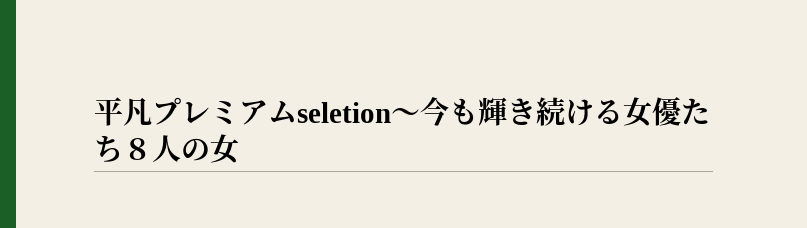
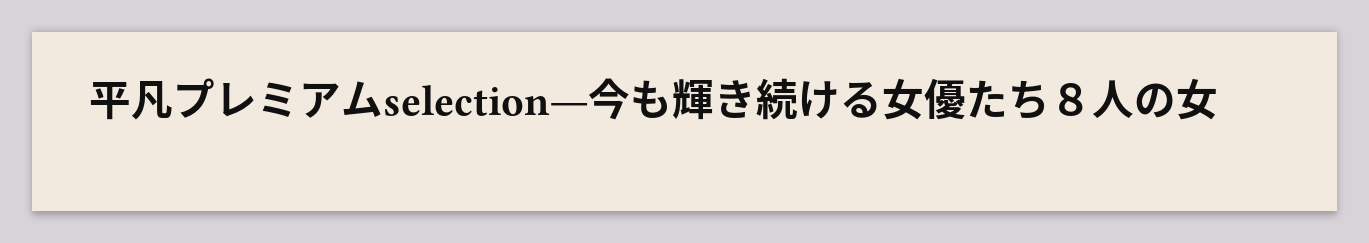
[297,102,420,123] seletion〜 -> [383,85,588,116] selection―

